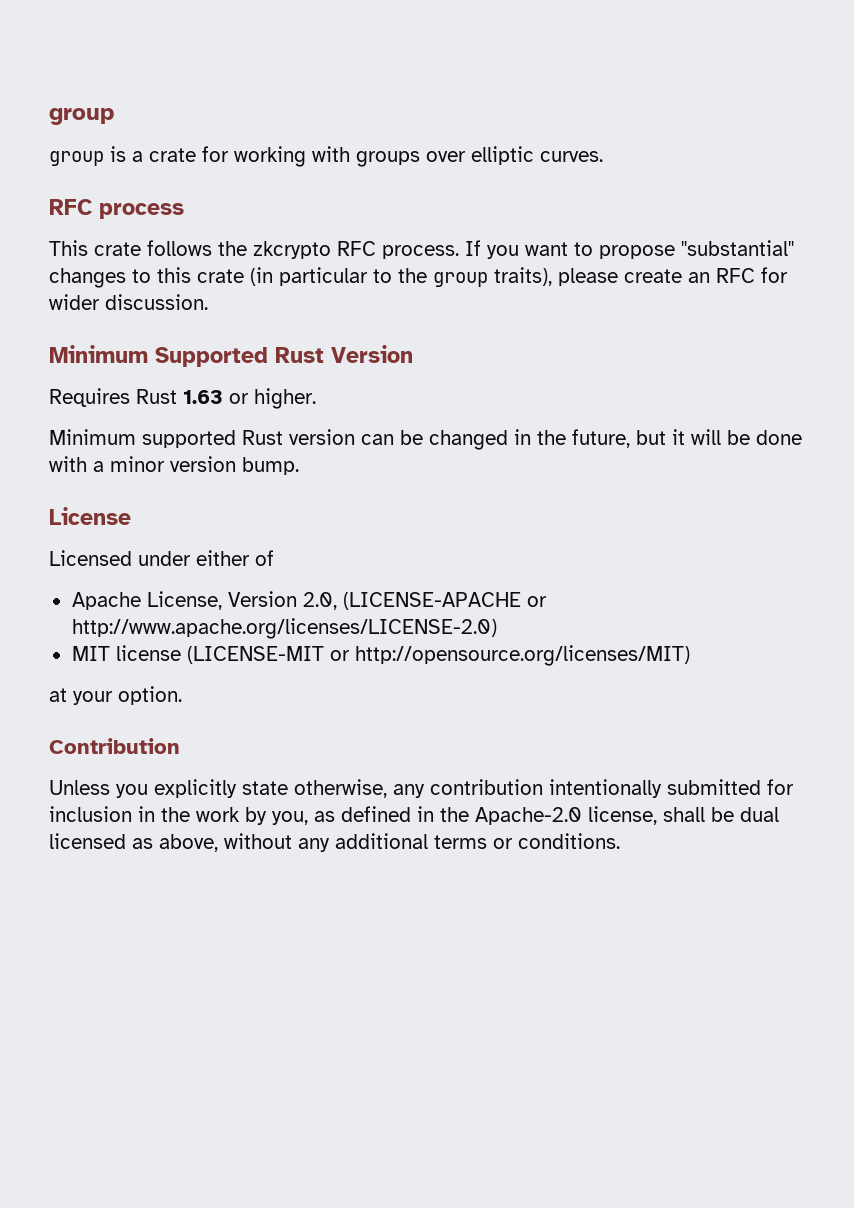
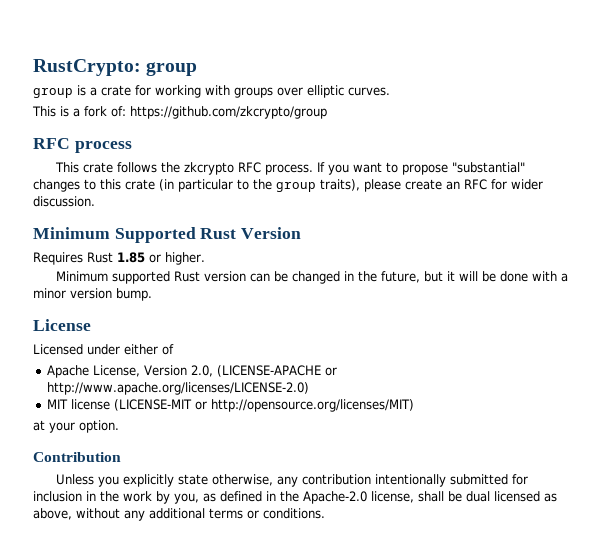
(49, 116) none -> [33,59,141,76] RustCrypto:
(603, 156) none -> [32,106,327,119] // This is a fork of: https://github.com/zkcrypto/group
[183,390,223,404] 1.63 -> [117,252,145,263] 1.85

